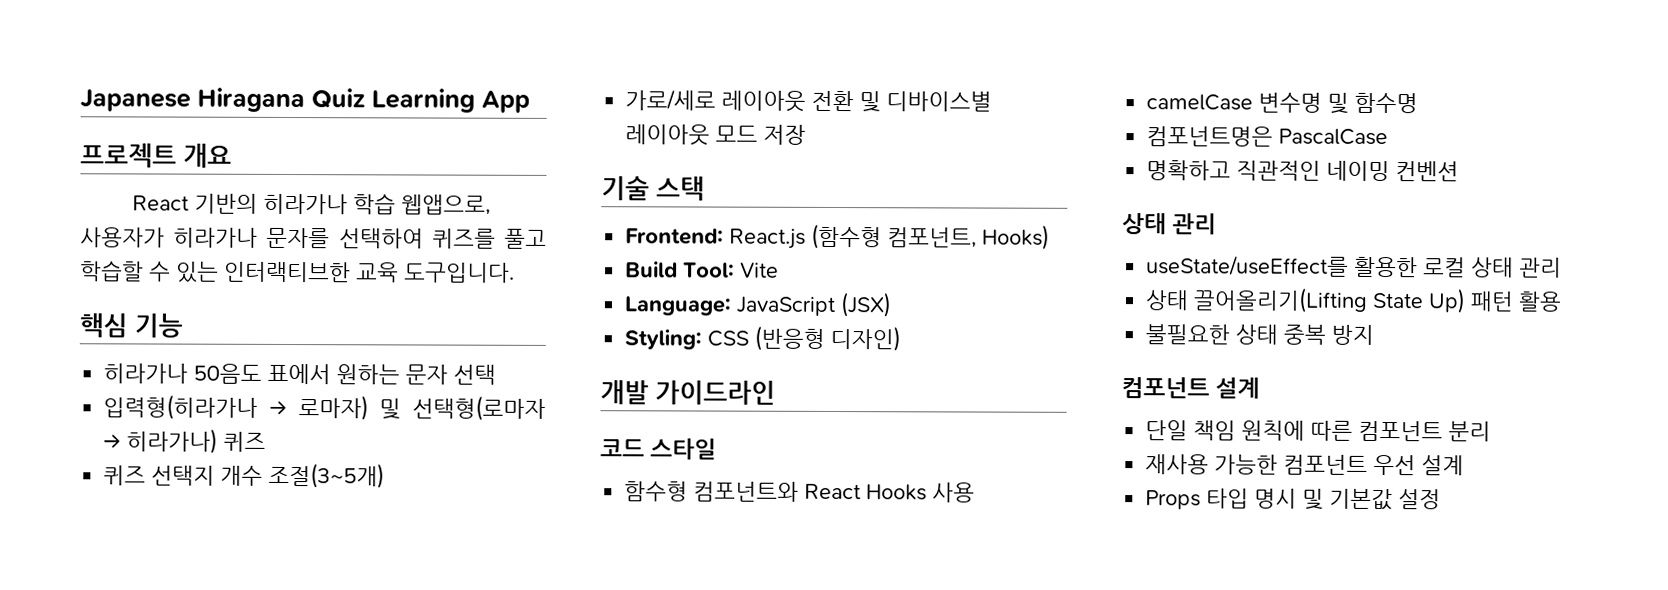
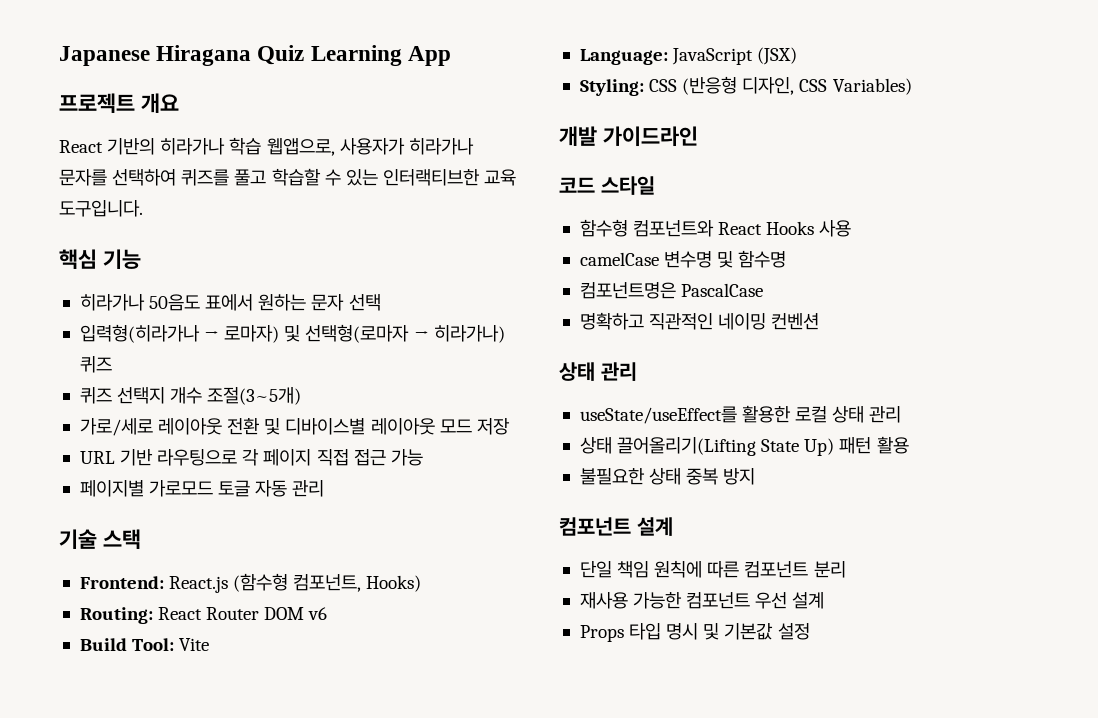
(807, 134) none -> [79,449,423,466] [79,480,325,497] // URL 기반 라우팅으로 각 페이지 직접 접근 가능 // 페이지별 가로모드 토글 자동 관리
(1051, 237) none -> [79,607,328,624] // Routing: React Router DOM v6
[830,325,902,352] 디자인) -> [742,77,912,95] 디자인, CSS Variables)

